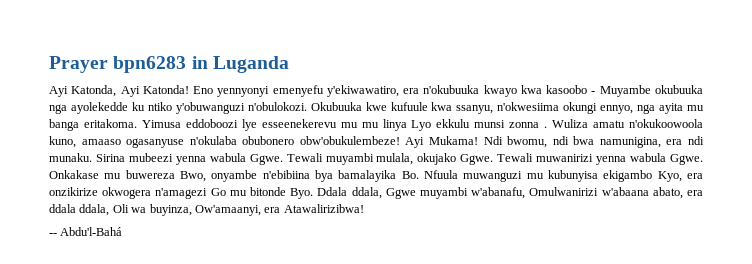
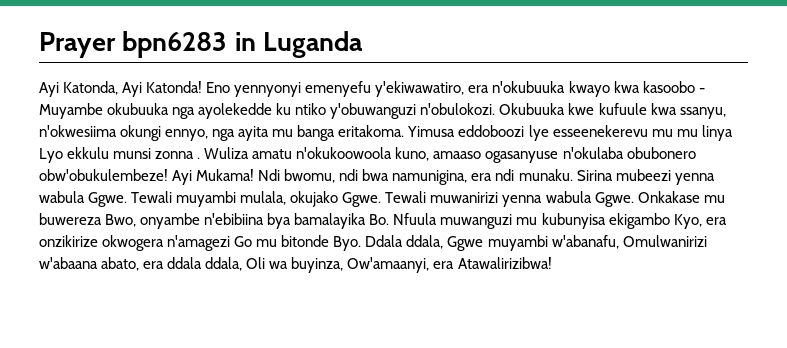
[49,227,123,236] // -- Abdu'l-Bahá -> (552, 263) none

